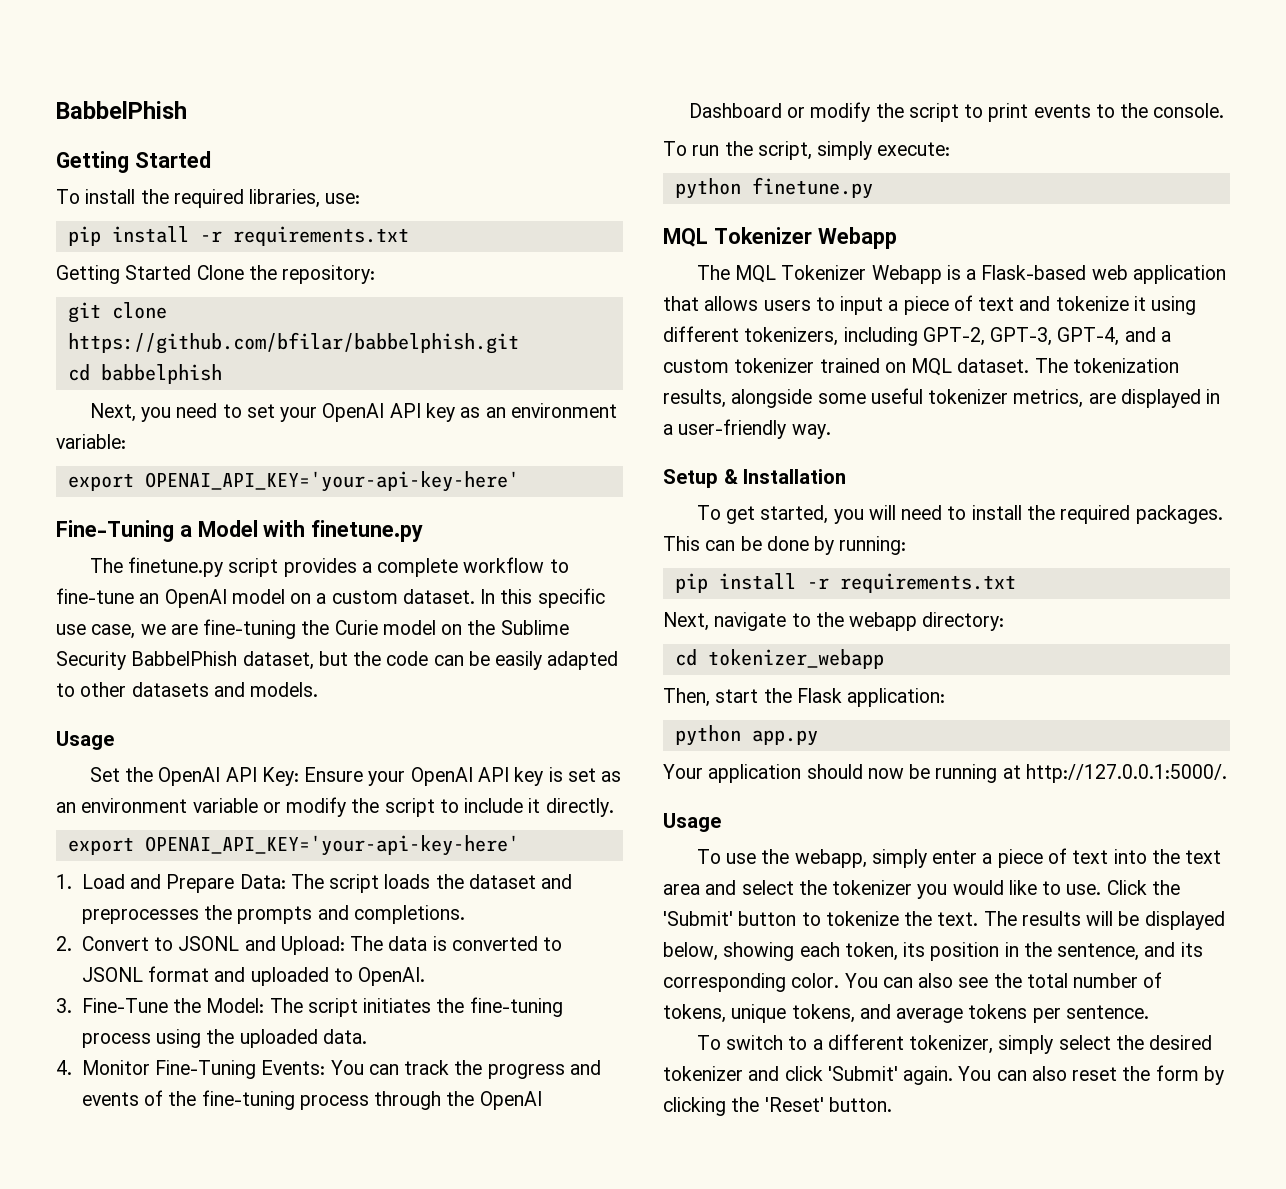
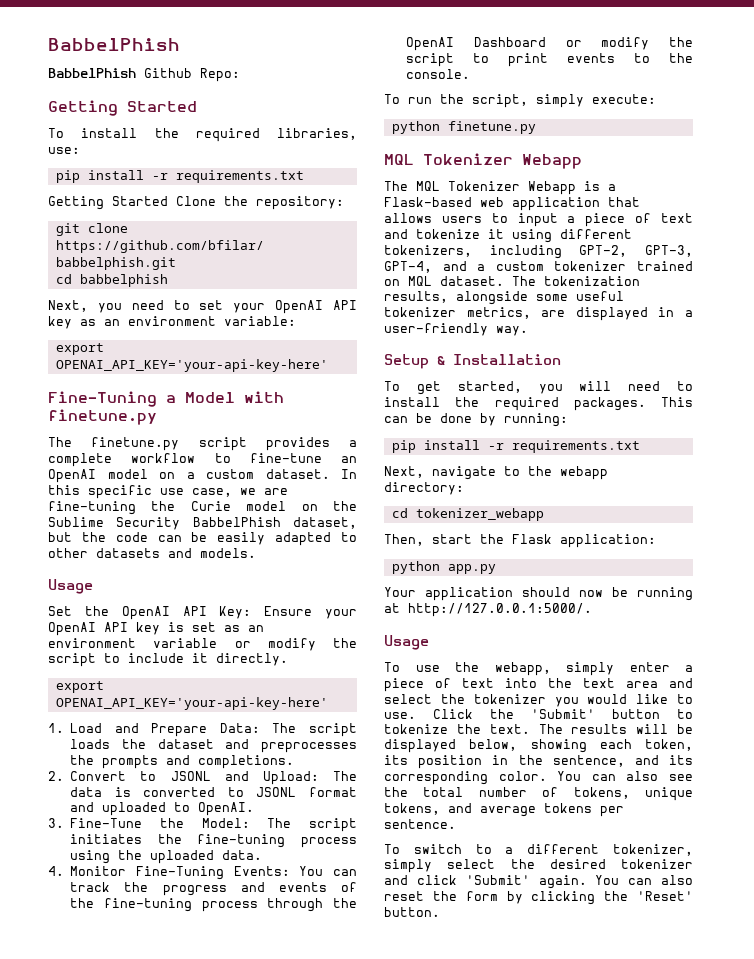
[56,101,187,119] BabbelPhish -> [48,38,180,51] [48,68,240,82] BabbelPhish // BabbelPhish Github Repo:

